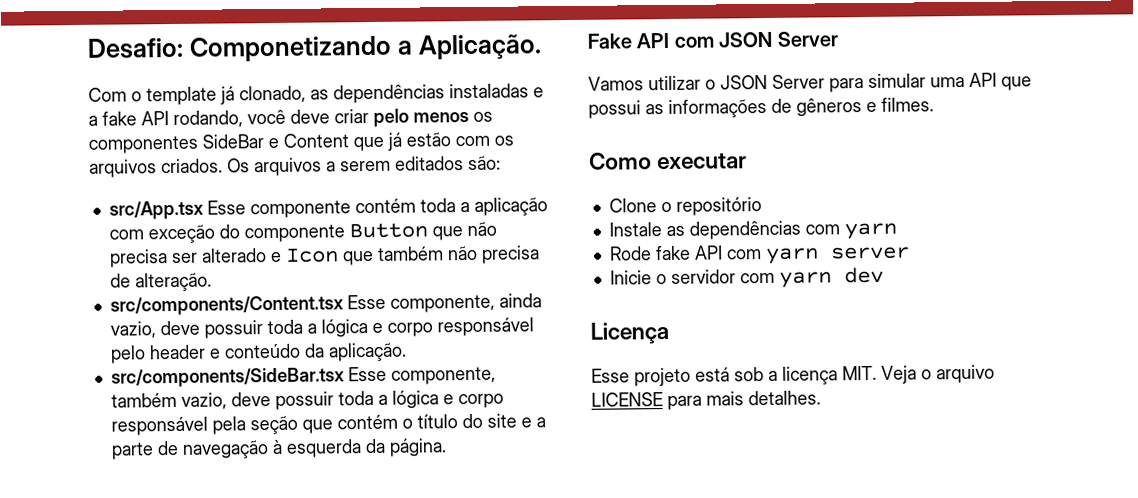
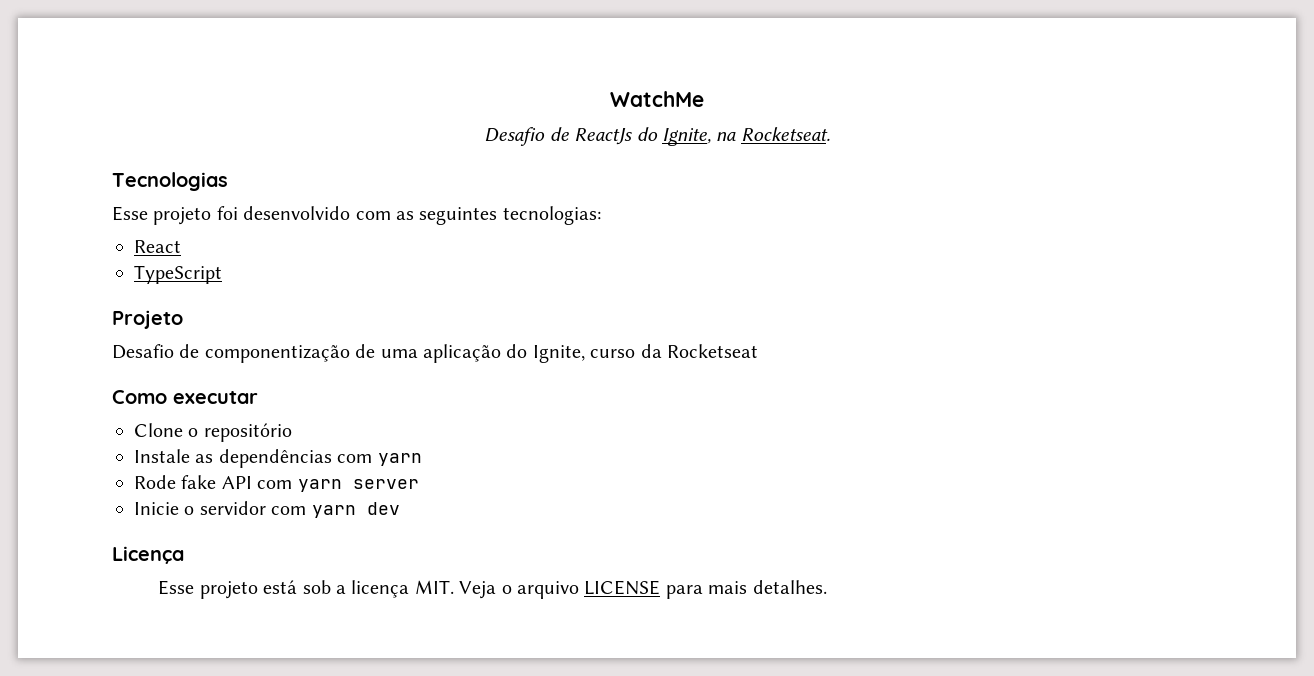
[87,33,542,62] [88,83,544,106] [88,108,493,128] [88,132,514,154] [89,155,501,178] [108,197,548,220] [108,221,497,244] [108,245,540,268] [109,272,212,292] [109,293,542,316] [109,317,534,339] [109,342,407,364] [110,366,496,388] [110,390,504,410] [110,413,546,436] [110,438,447,460] [587,31,838,49] [588,72,1032,93] [588,97,934,119] Desafio: Componetizando a Aplicação. // Com o template já clonado, as dependências instaladas e a fake API rodando, você deve criar pelo menos os componentes SideBar e Content que já estão com os arquivos criados. Os arquivos a serem editados são: // src/App.tsx Esse componente contém toda a aplicação com exceção do componente Button que não precisa ser alterado e Icon que também não precisa de alteração. // src/components/Content.tsx Esse componente, ainda vazio, deve possuir toda a lógica e corpo responsável pelo header e conteúdo da aplicação. // src/components/SideBar.tsx Esse componente, também vazio, deve possuir toda a lógica e corpo responsável pela seção que contém o título do site e a parte de navegação à esquerda da página. // Fake API com JSON Server // Vamos utilizar o JSON Server para simular uma API que possui as informações de gêneros e filmes. -> [610,91,704,107] [484,127,830,146] [112,172,228,191] [112,206,601,225] [134,240,181,253] [134,265,222,284] [112,310,183,329] [112,344,758,363] WatchMe // Desafio de ReactJs do Ignite, na Rocketseat. // Tecnologias // Esse projeto foi desenvolvido com as seguintes tecnologias: // React // TypeScript // Projeto // Desafio de componentização de uma aplicação do Ignite, curso da Rocketseat

